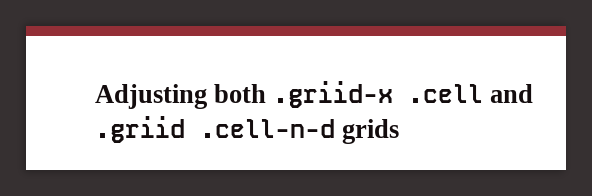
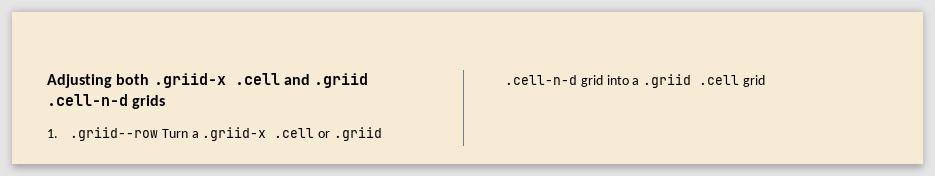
(400, 131) none -> [47,127,382,141] [504,74,765,88] // 1. .griid--row Turn a .griid-x .cell or .griid .cell-n-d grid into a .griid .cell grid

